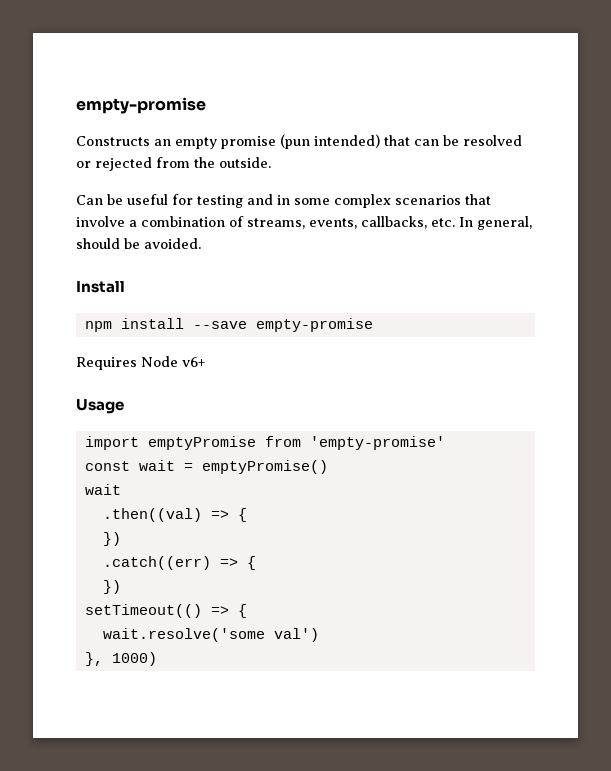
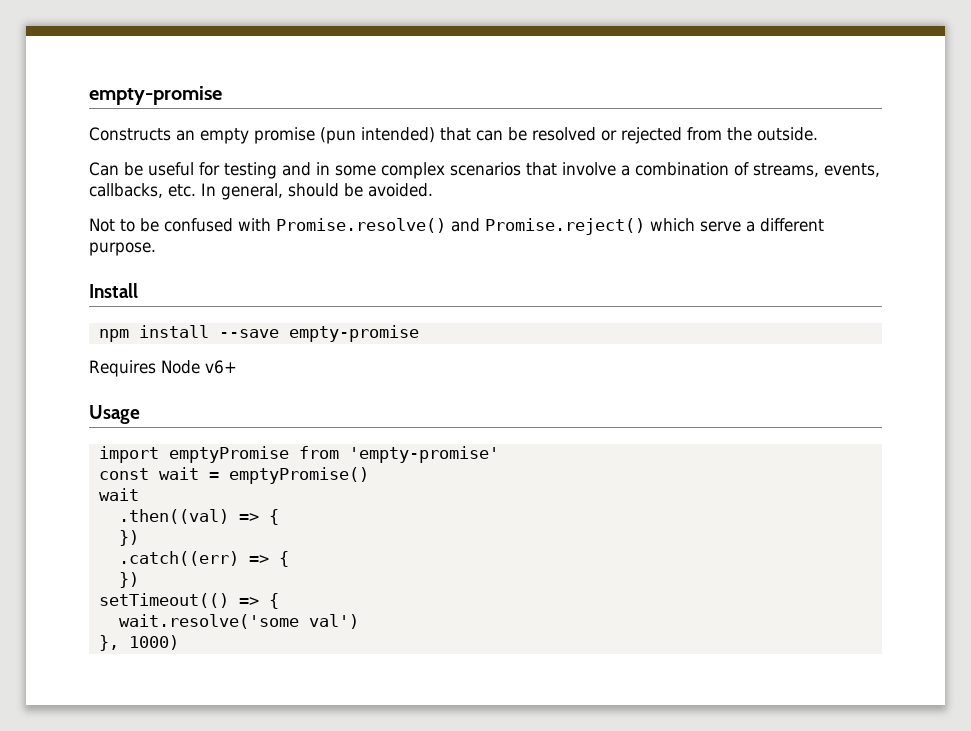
(201, 243) none -> [89,218,824,235] [89,242,156,256] // Not to be confused with Promise.resolve() and Promise.reject() which serve a different purpose.

